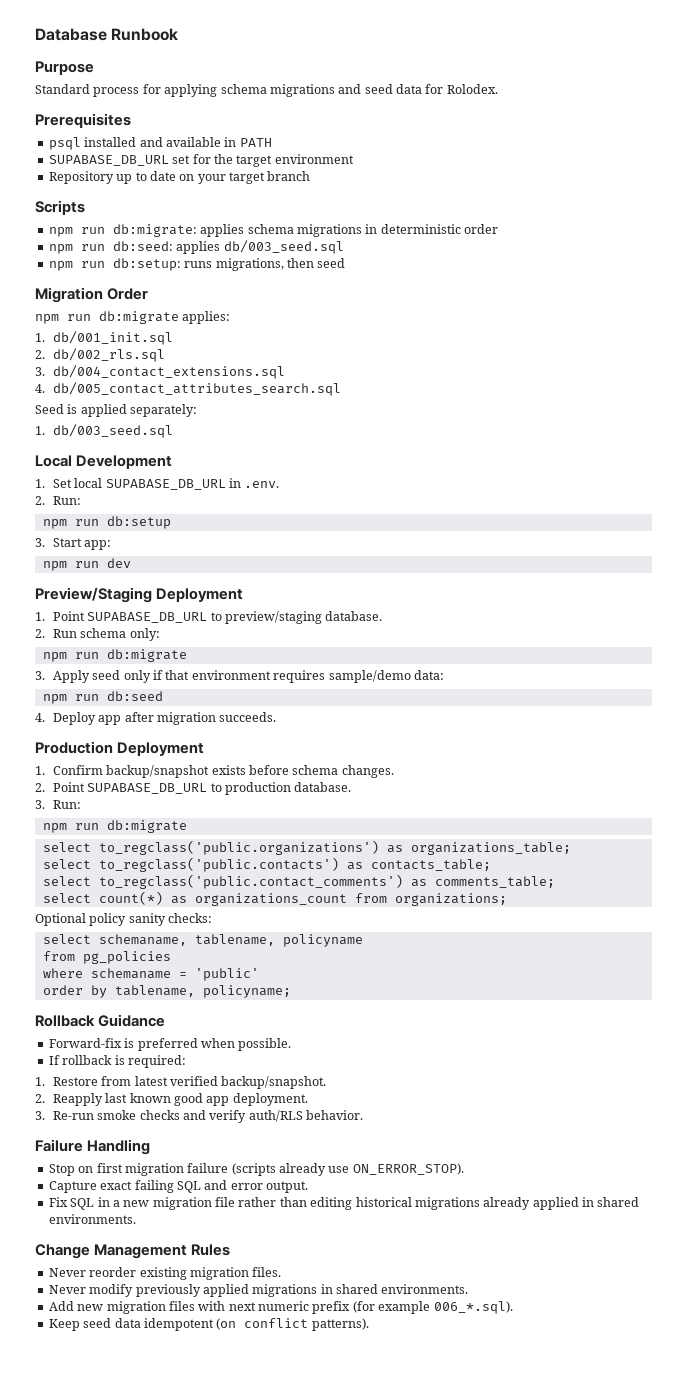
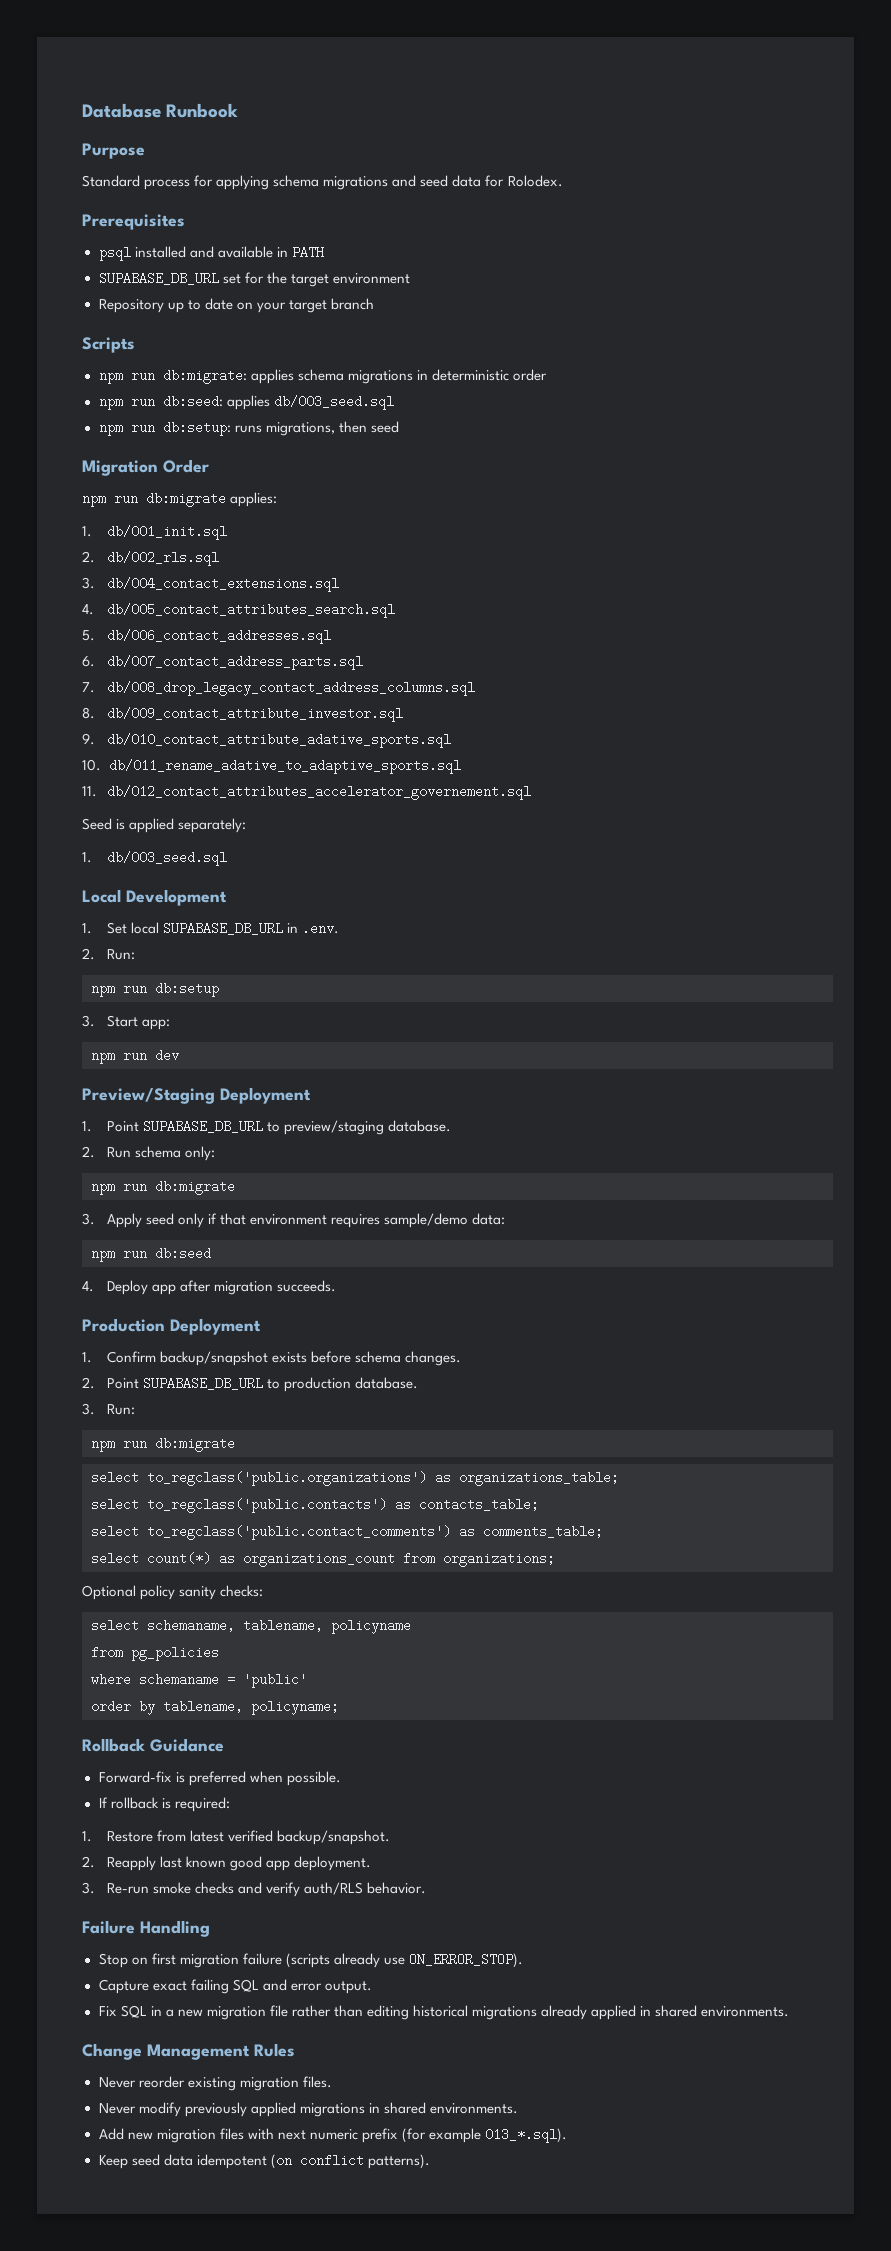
(341, 389) none -> [82,629,331,644] [82,655,363,670] [82,681,475,696] [82,707,403,722] [82,733,451,748] [82,759,461,774] [82,785,531,800] // 5. db/006_contact_addresses.sql // 6. db/007_contact_address_parts.sql // 7. db/008_drop_legacy_contact_address_columns.sql // 8. db/009_contact_attribute_investor.sql // 9. db/010_contact_attribute_adative_sports.sql // 10. db/011_rename_adative_to_adaptive_sports.sql // 11. db/012_contact_attributes_accelerator_governement.sql
[433,1301,513,1314] 006_*.sql). -> [485,2128,568,2143] 013_*.sql).

